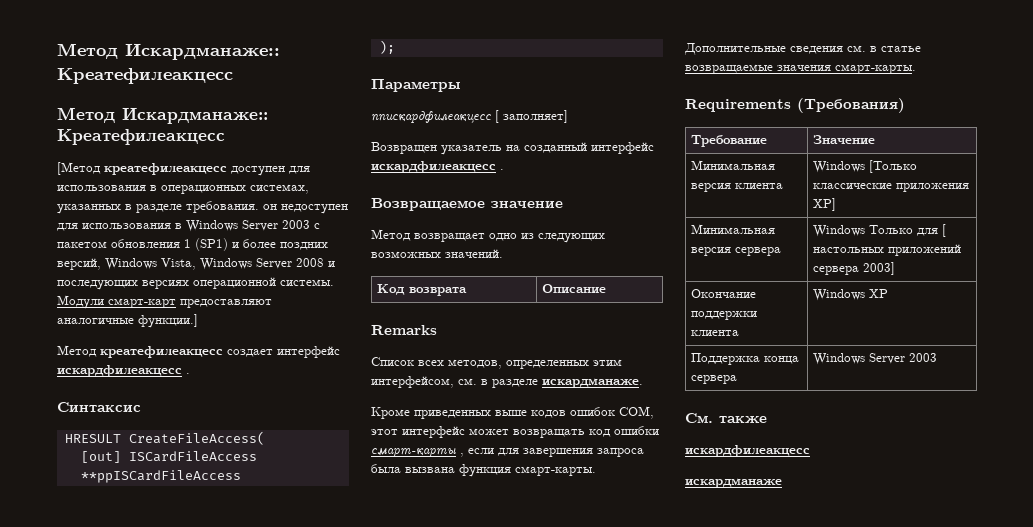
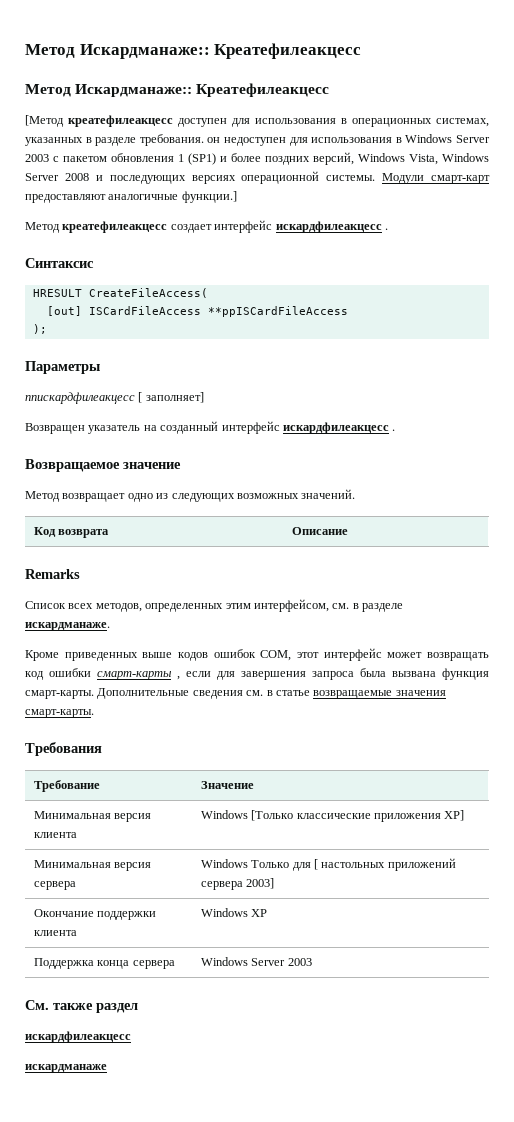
[685,98,905,113] Requirements (Требования) -> [25,742,102,756] Требования
(767, 419) none -> [96,1003,138,1013] раздел

